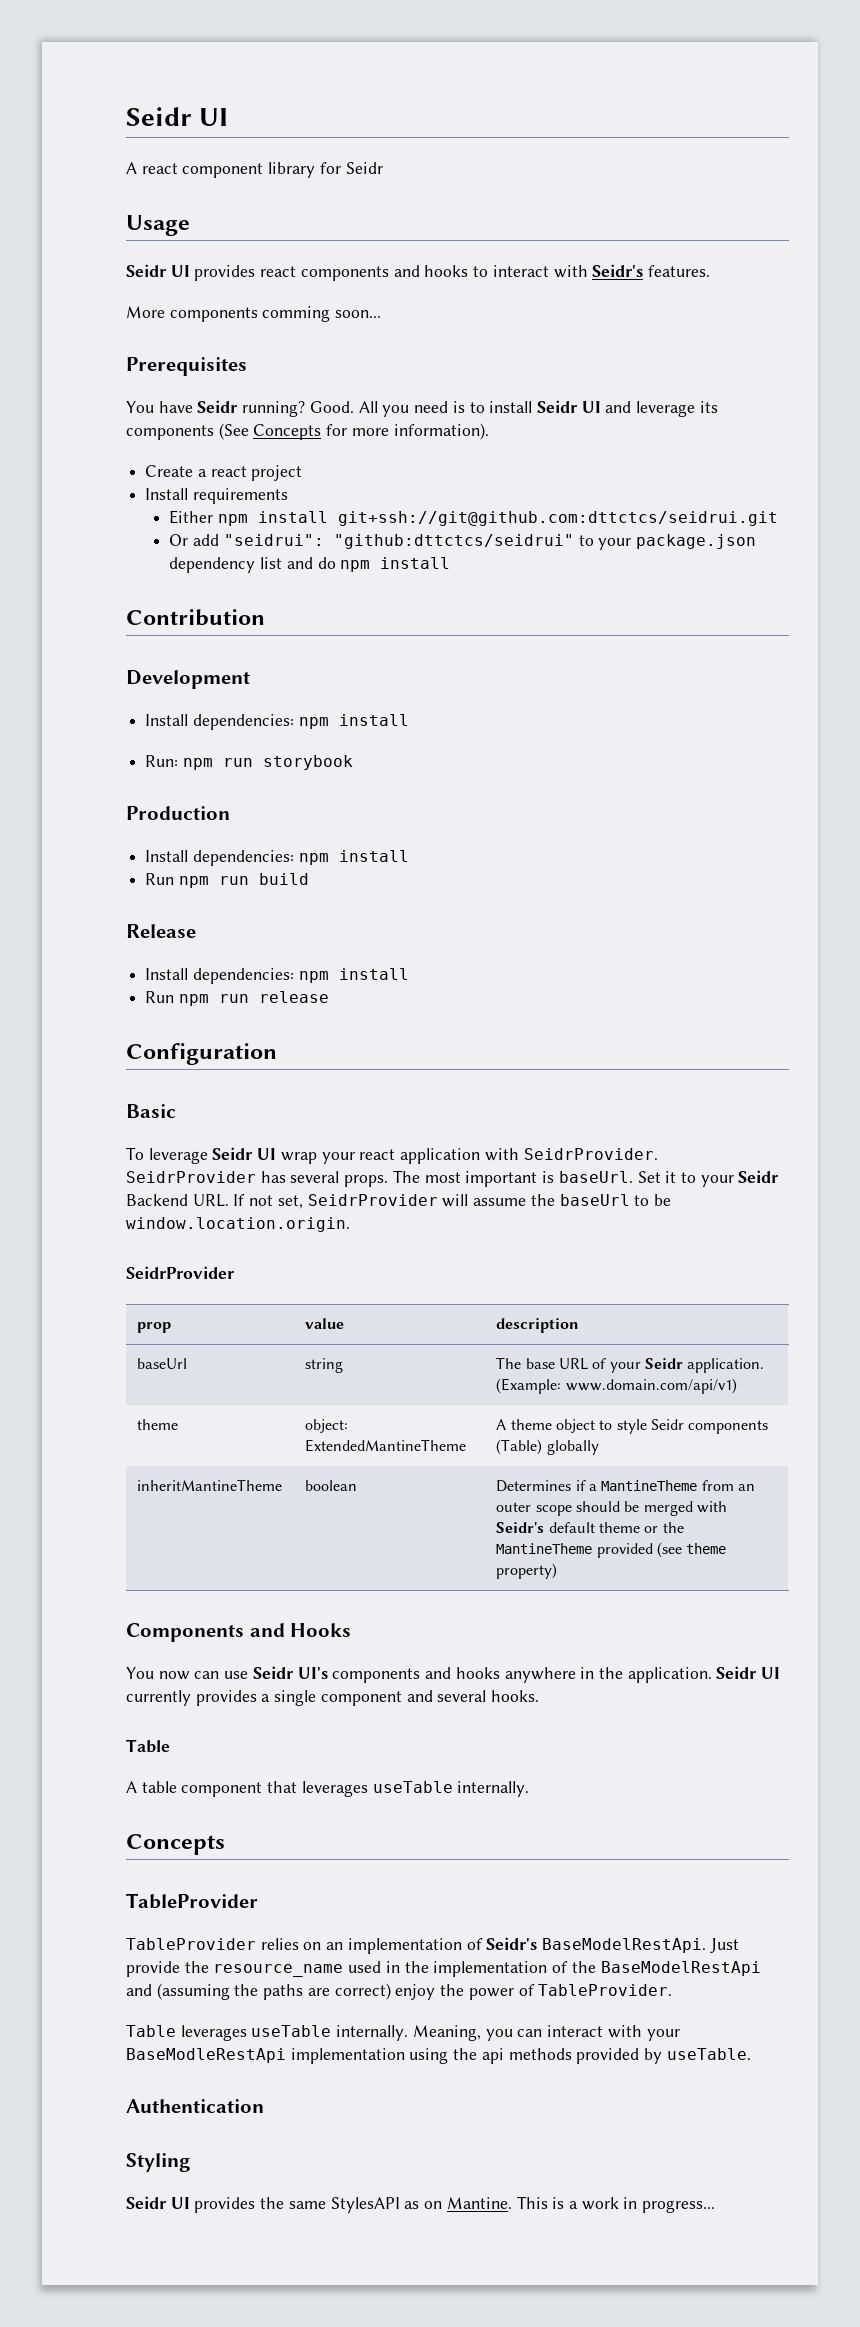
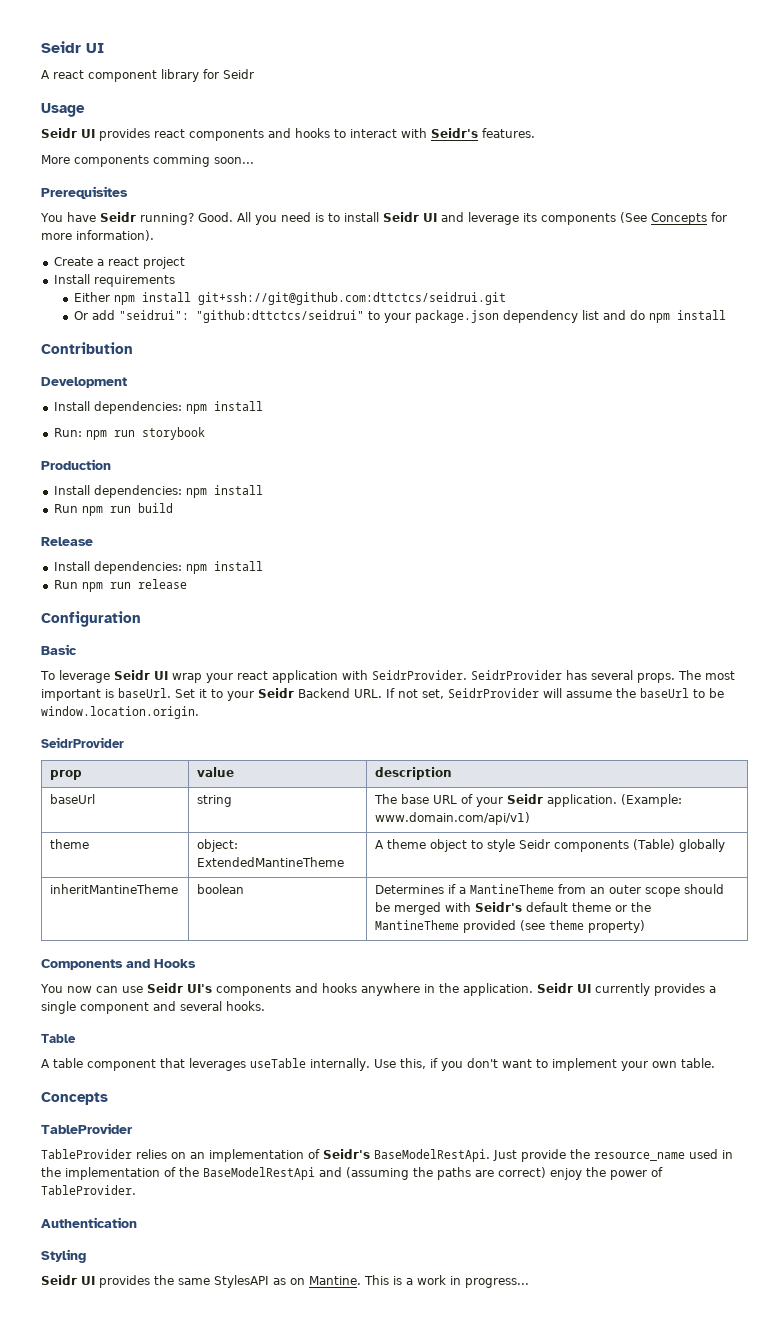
(530, 1789) none -> [373,1058,715,1071] Use this, if you don't want to implement your own table.
[126,2025,680,2041] [126,2048,751,2064] // Table leverages useTable internally. Meaning, you can interact with your BaseModleRestApi implementation using the api methods provided by useTable. -> (136, 1190) none

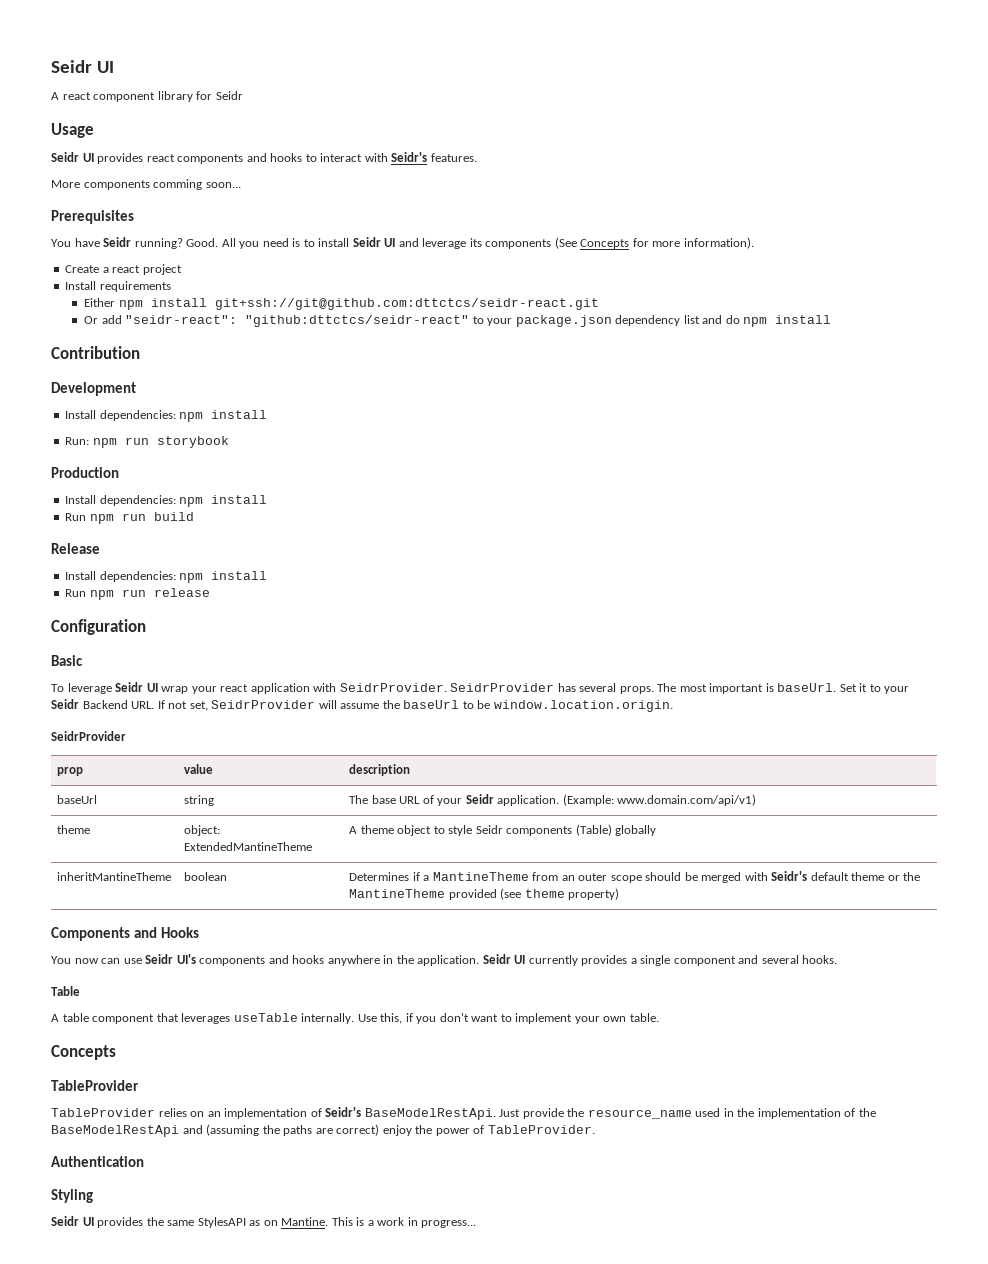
[197,292,506,305] git+ssh://git@github.com:dttctcs/seidrui.git -> [214,298,599,310] git+ssh://git@github.com:dttctcs/seidr-react.git
[118,310,364,323] "seidrui": "github:dttctcs/seidrui" -> [125,315,470,327] "seidr-react": "github:dttctcs/seidr-react"

